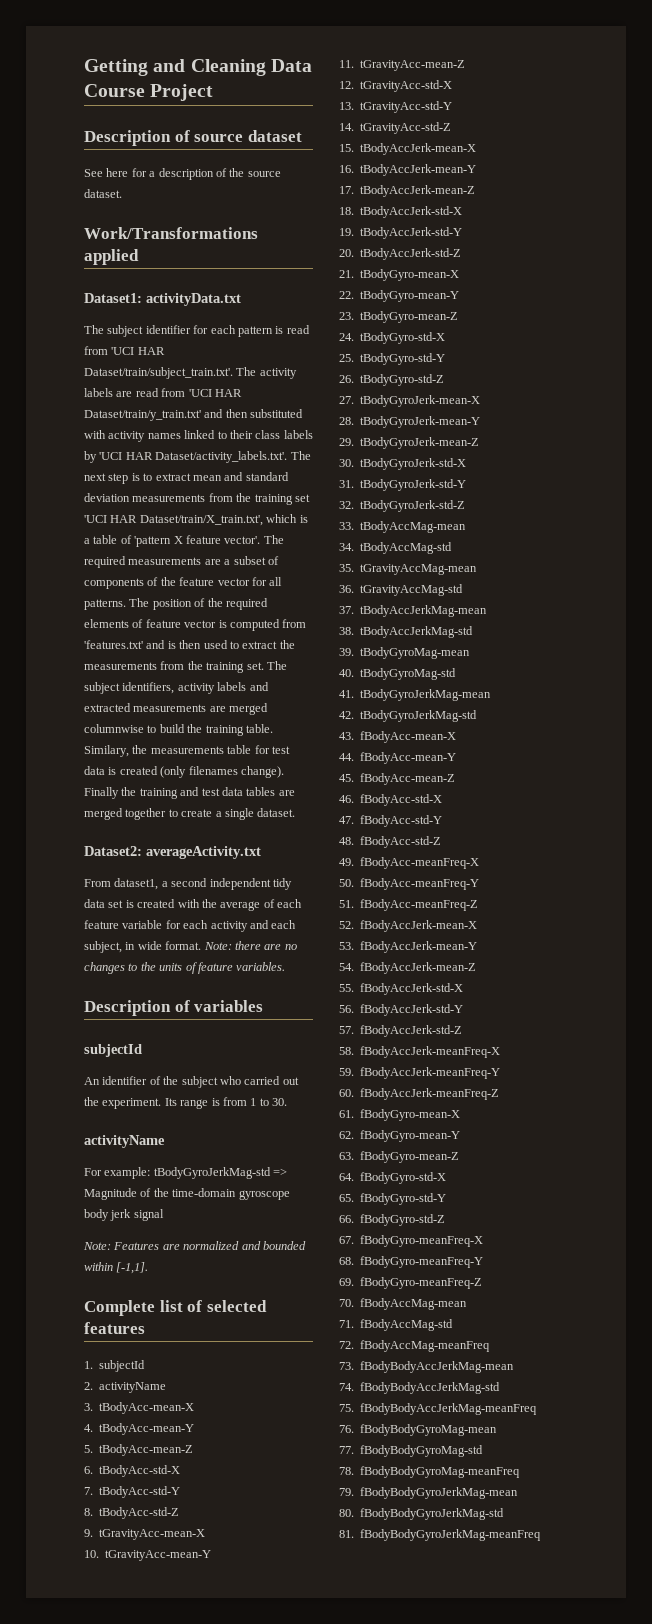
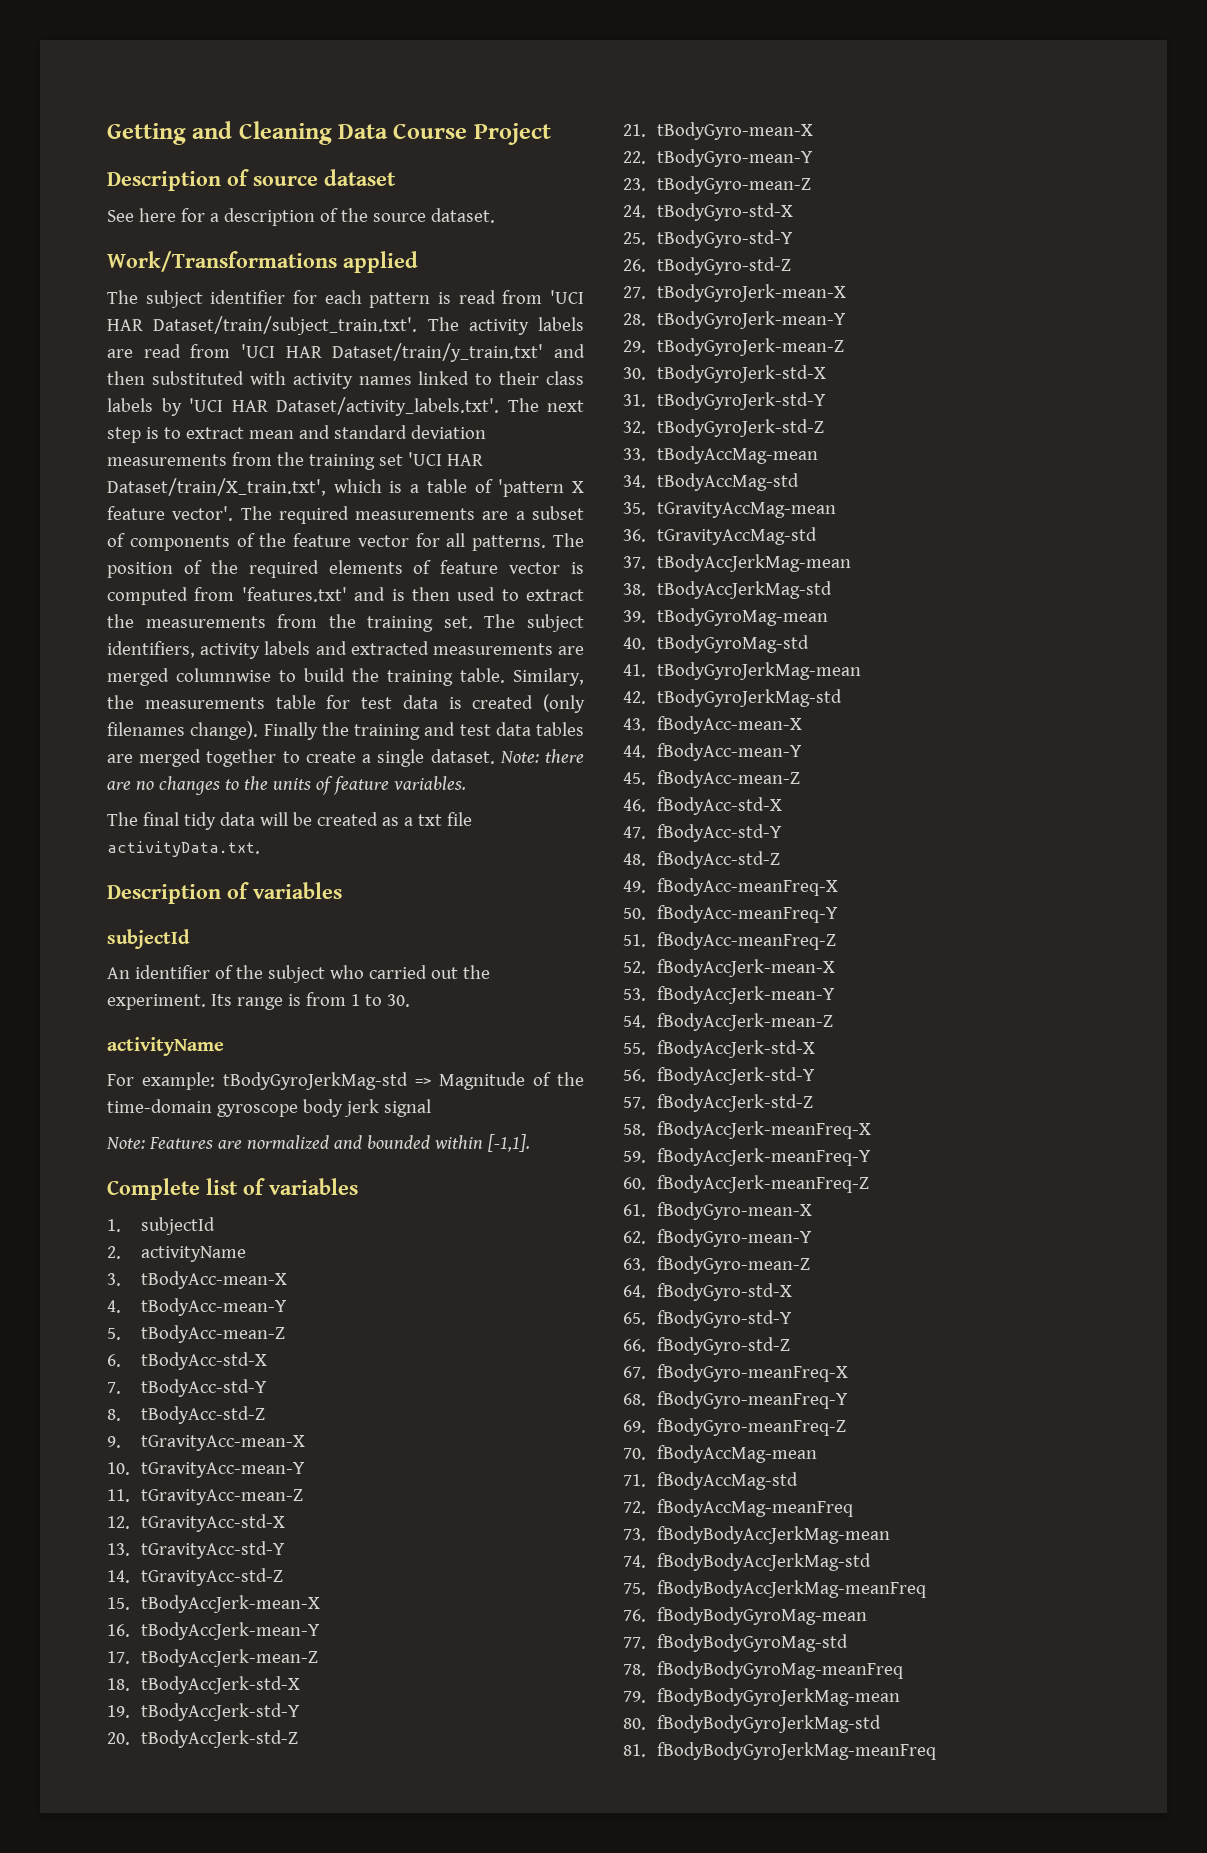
[84,293,241,306] // Dataset1: activityData.txt -> (418, 262) none
[84,846,261,859] [84,878,292,890] [84,899,302,911] [84,920,297,932] [84,941,202,953] // Dataset2: averageActivity.txt // From dataset1, a second independent tidy data set is created with the average of each feature variable for each activity and each subject, in wide format. -> (495, 756) none
(286, 966) none -> [107,812,472,830] [107,841,260,857] // The final tidy data will be created as a txt file activityData.txt.
[206,1300,267,1312] [84,1322,145,1334] selected features -> [269,1178,358,1195] variables

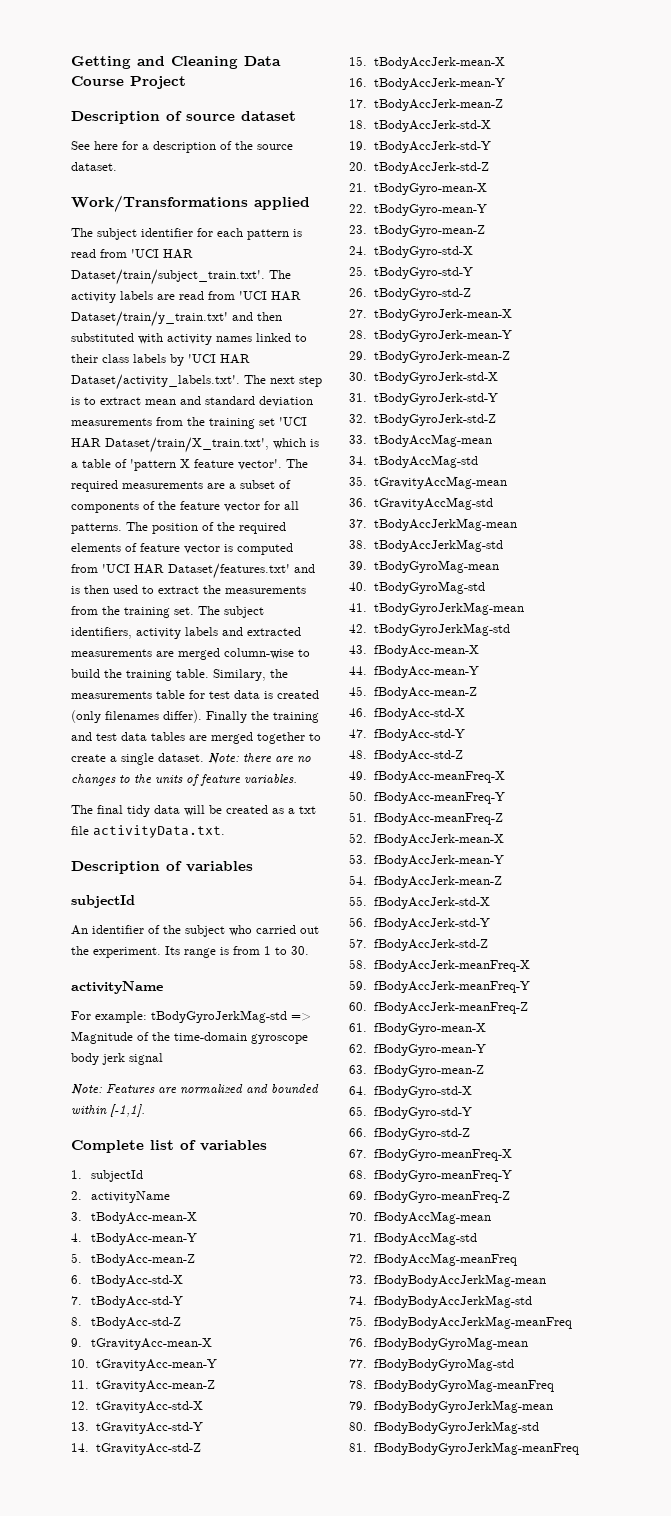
[241,587,347,602] 'features.txt' -> [102,563,290,579] 'UCI HAR Dataset/features.txt'
[176,668,271,682] columnwise -> [224,648,294,659] column-wise
[190,721,259,740] change). -> [163,710,202,723] differ).

